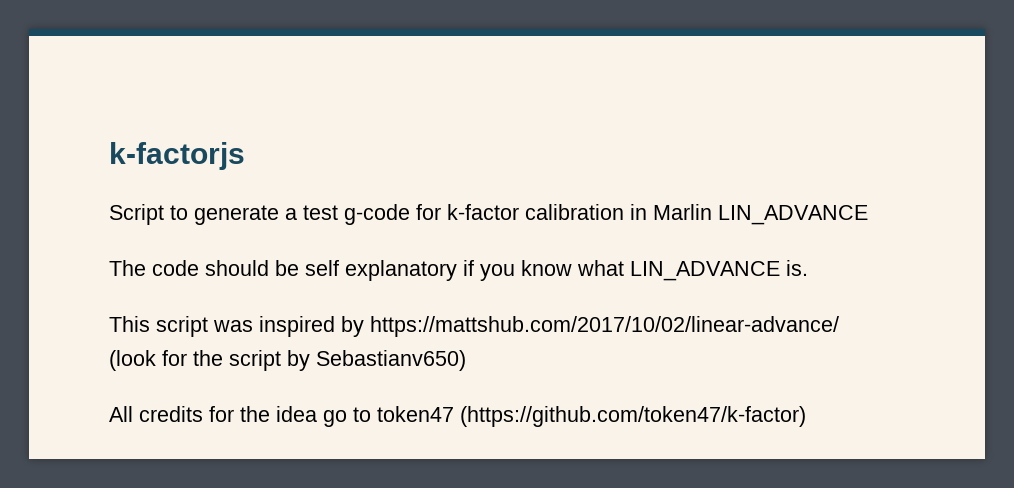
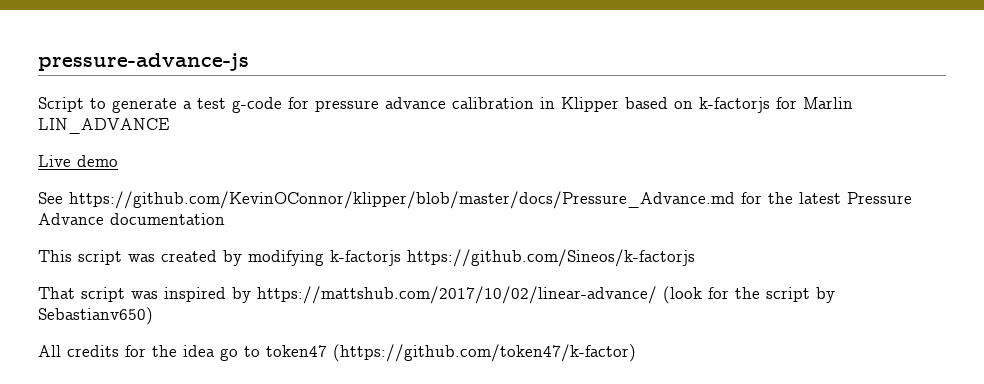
[109,142,245,170] k-factorjs -> [38,53,249,71] pressure-advance-js
[447,204,868,225] [109,260,808,281] [109,316,150,332] k-factor calibration in Marlin LIN_ADVANCE // The code should be self explanatory if you know what LIN_ADVANCE is. // This -> [315,97,853,113] [38,118,169,134] [38,155,118,167] [38,191,912,209] [38,213,225,225] [38,249,695,267] [38,287,75,299] pressure advance calibration in Klipper based on k-factorjs for Marlin LIN_ADVANCE // Live demo // See https://github.com/KevinOConnor/klipper/blob/master/docs/Pressure_Advance.md for the latest Pressure Advance documentation // This script was created by modifying k-factorjs https://github.com/Sineos/k-factorjs // That

